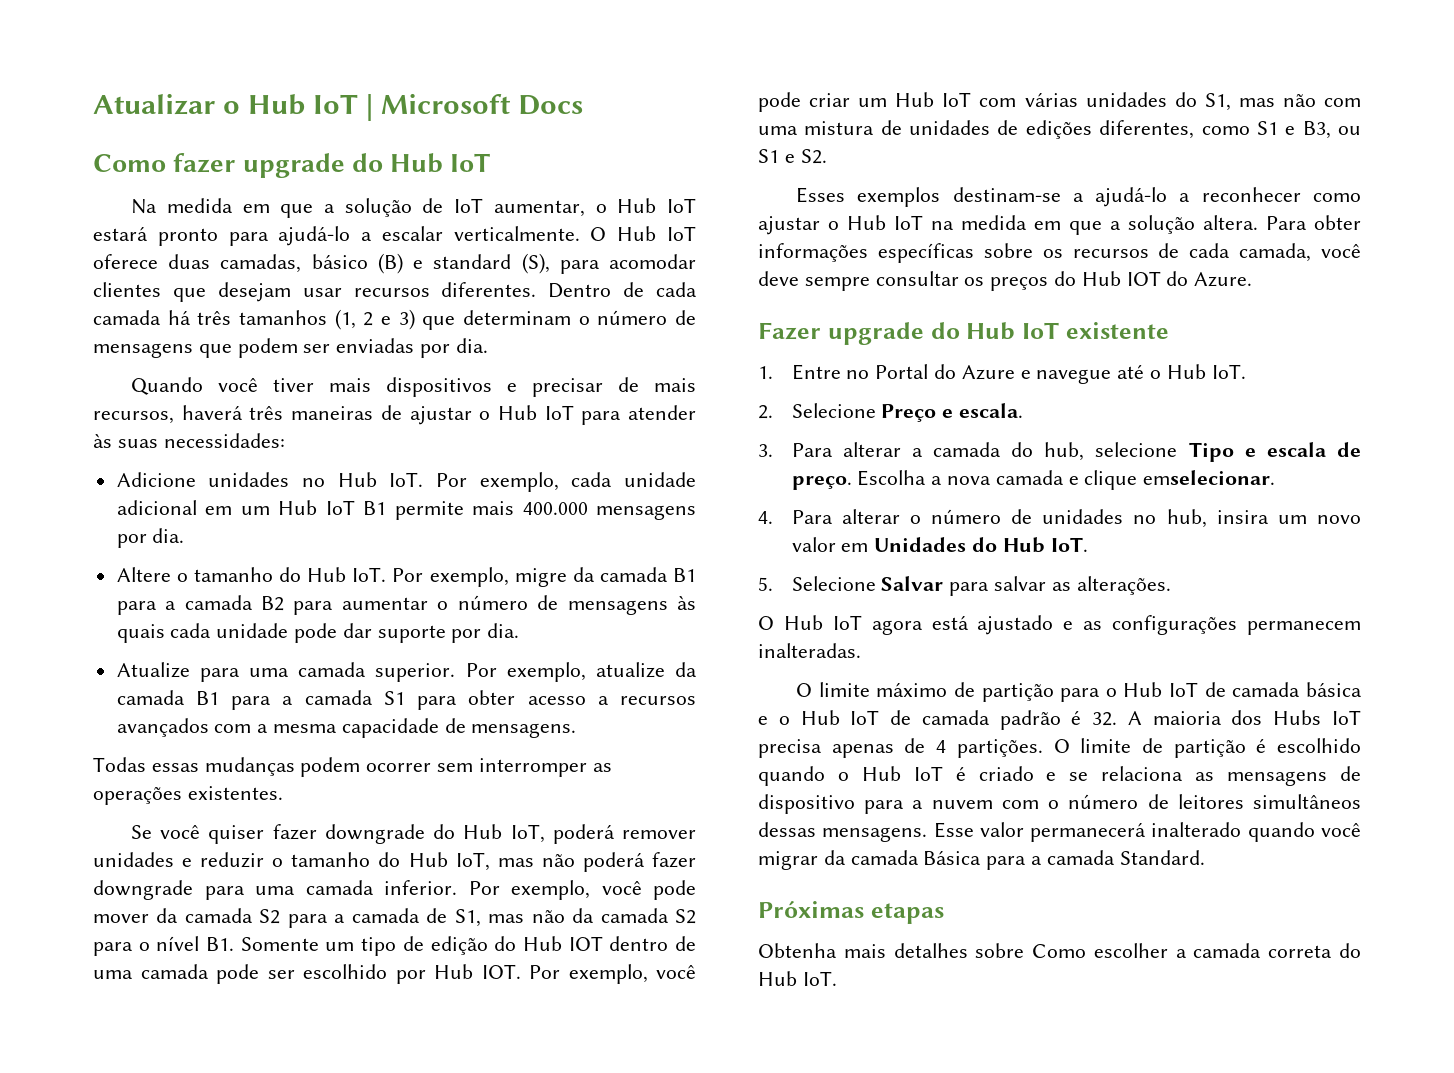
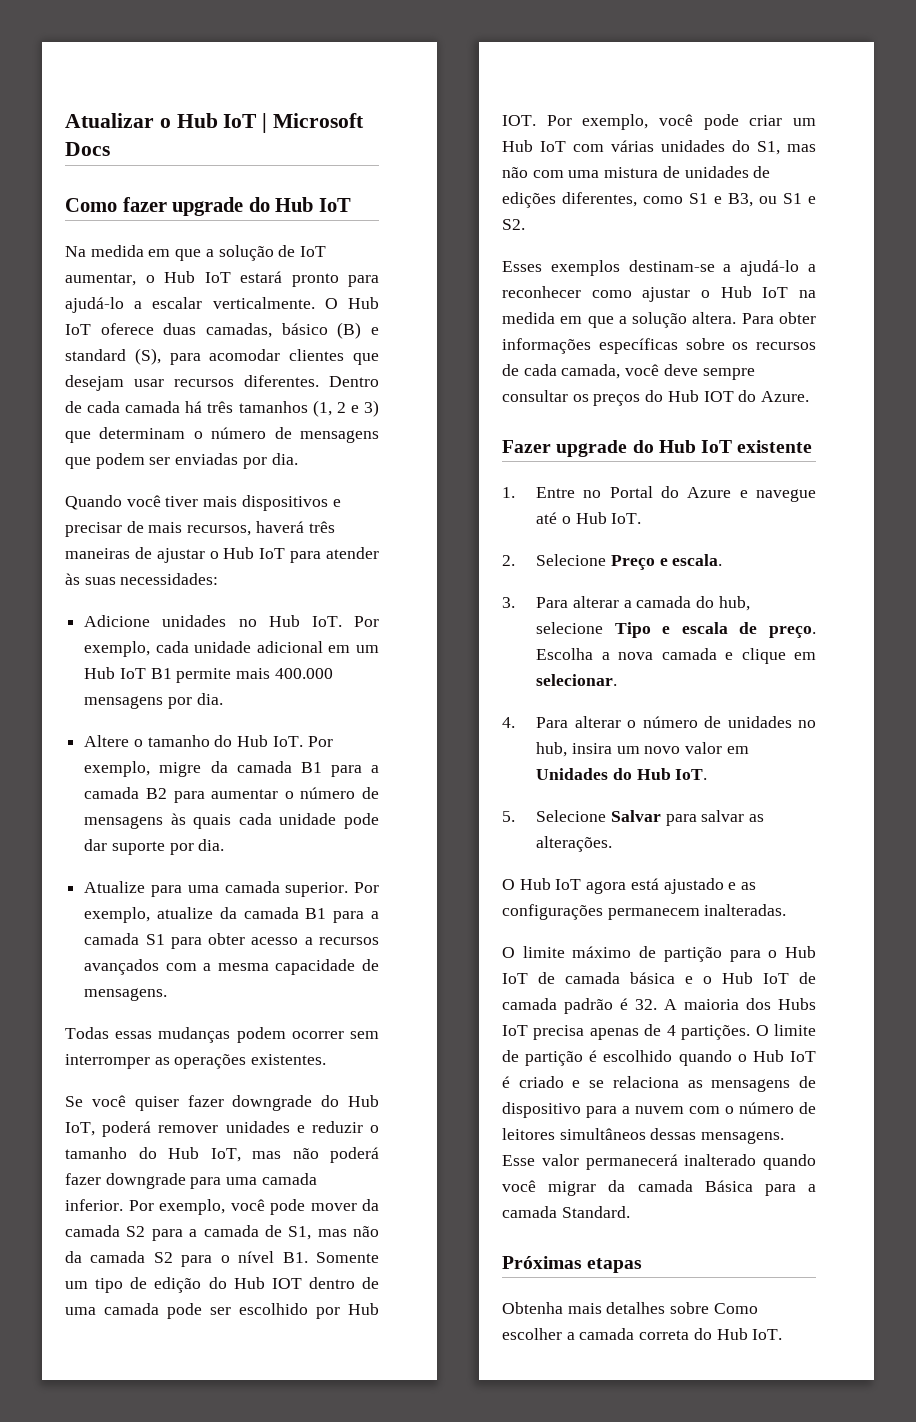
[1143,470,1276,485] emselecionar. -> [794,652,816,660] [536,674,618,686] em selecionar.

